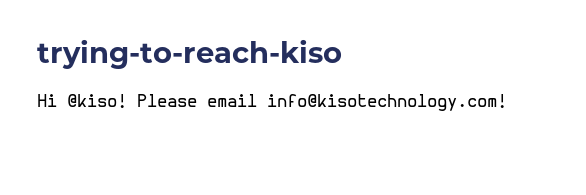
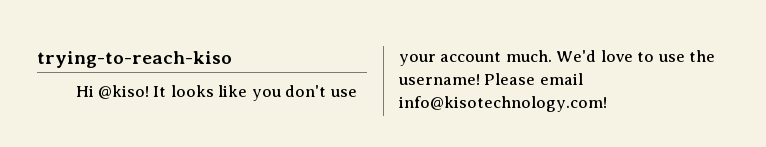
(127, 101) none -> [153,85,357,101] [399,50,716,66] [398,74,480,85] It looks like you don't use your account much. We'd love to use the username!

